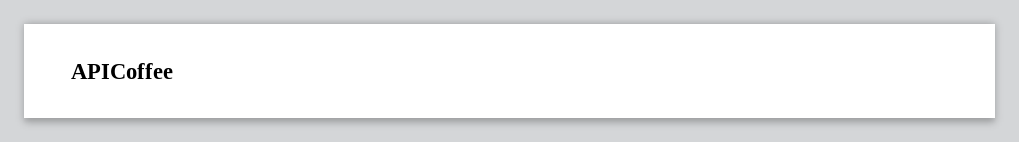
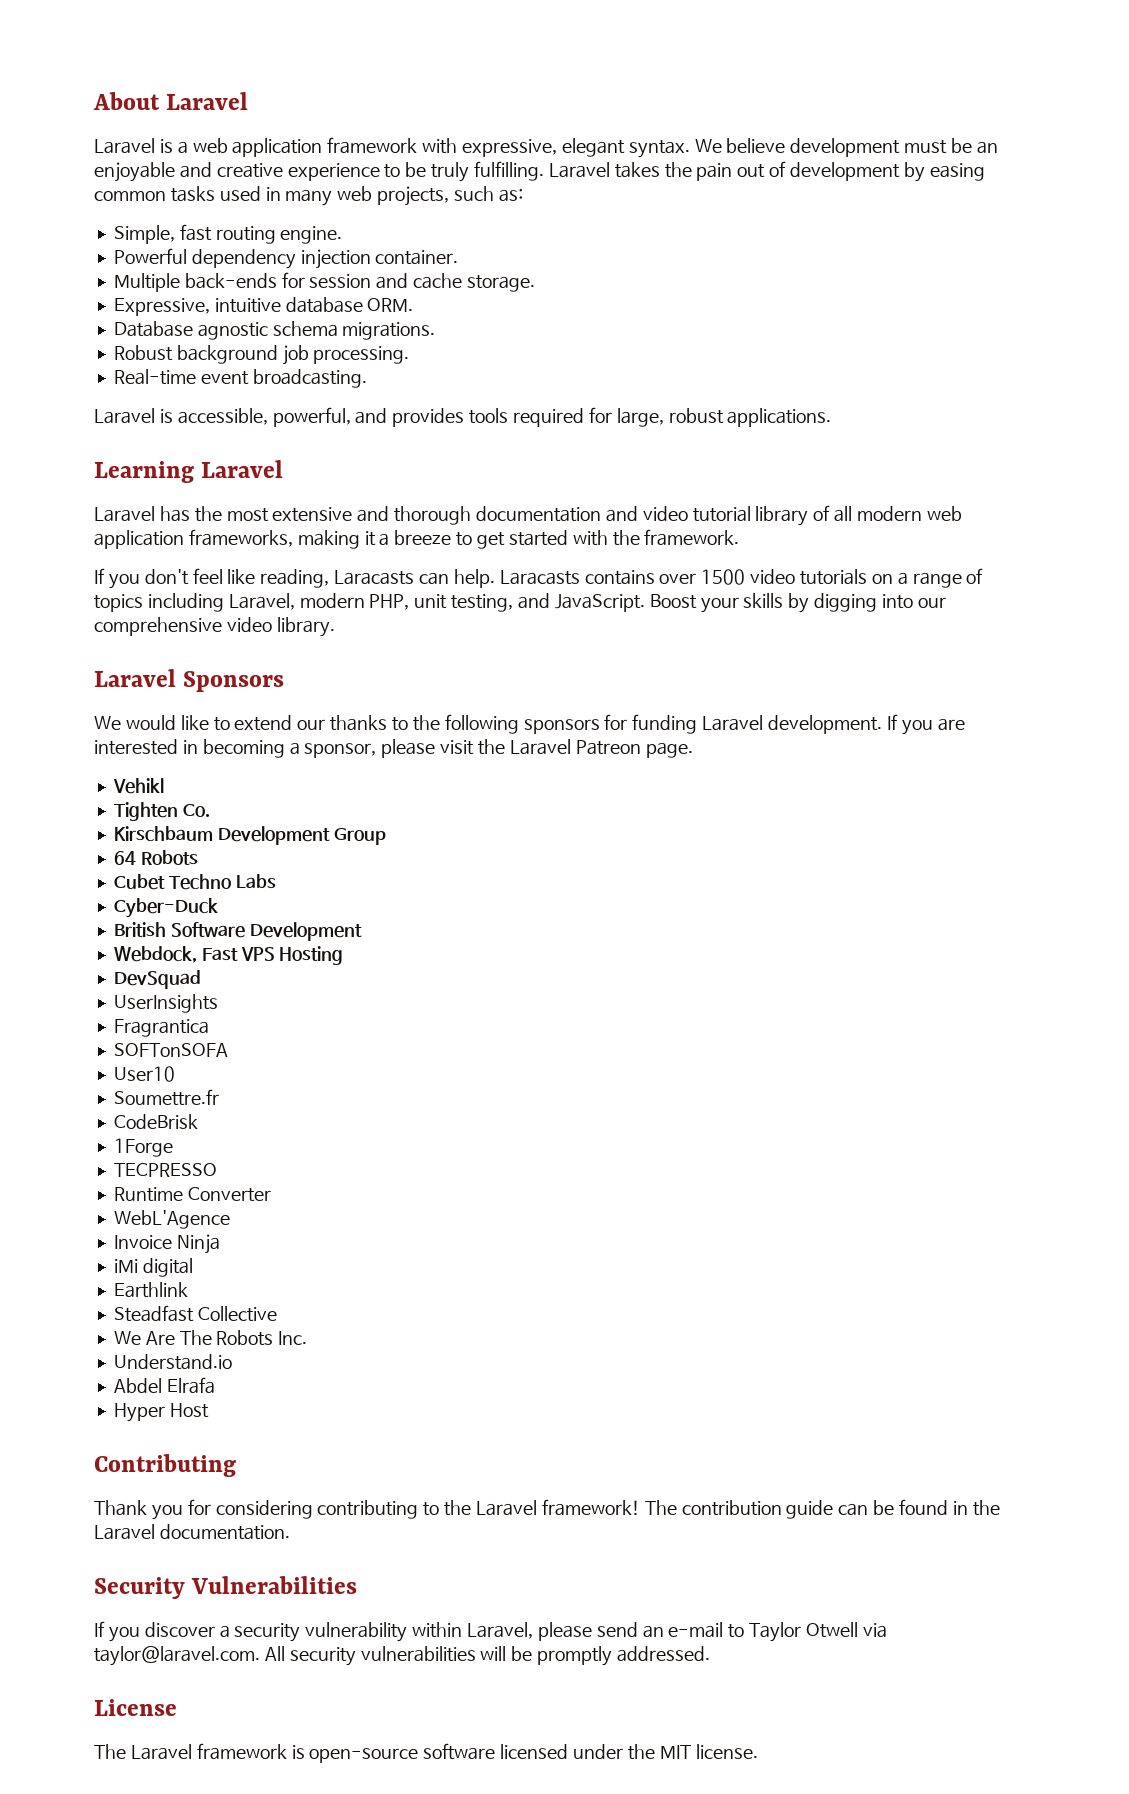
[71,63,173,79] APICoffee -> [93,92,249,110] [94,137,998,158] [94,161,985,182] [94,186,523,206] [113,224,343,244] [113,248,459,269] [113,272,535,292] [113,297,414,316] [113,321,436,340] [113,345,410,365] [113,369,367,388] [94,407,832,427] [94,460,284,483] [94,505,962,526] [94,529,740,549] [94,568,984,589] [94,593,946,613] [94,617,335,637] [94,669,285,692] [94,714,965,735] [94,739,693,758] [112,778,164,794] [113,802,210,821] [113,826,386,845] [113,850,198,865] [113,874,276,890] [113,898,218,918] [113,922,362,941] [113,946,344,965] [113,970,201,989] [113,994,218,1013] [113,1019,209,1037] [113,1043,228,1057] [113,1066,175,1082] [113,1089,219,1106] [113,1114,198,1129] [113,1138,173,1157] [113,1163,217,1177] [113,1187,271,1202] [113,1210,230,1229] [113,1234,220,1254] [113,1258,193,1277] [113,1282,188,1298] [113,1305,277,1322] [113,1330,308,1346] [113,1354,232,1370] [113,1377,215,1394] [113,1403,209,1422] [94,1454,236,1477] [94,1499,1000,1520] [94,1524,290,1540] [94,1576,358,1599] [94,1621,887,1642] [94,1646,711,1666] [94,1699,177,1716] [94,1743,758,1763] About Laravel // Laravel is a web application framework with expressive, elegant syntax. We believe development must be an enjoyable and creative experience to be truly fulfilling. Laravel takes the pain out of development by easing common tasks used in many web projects, such as: // Simple, fast routing engine. // Powerful dependency injection container. // Multiple back-ends for session and cache storage. // Expressive, intuitive database ORM. // Database agnostic schema migrations. // Robust background job processing. // Real-time event broadcasting. // Laravel is accessible, powerful, and provides tools required for large, robust applications. // Learning Laravel // Laravel has the most extensive and thorough documentation and video tutorial library of all modern web application frameworks, making it a breeze to get started with the framework. // If you don't feel like reading, Laracasts can help. Laracasts contains over 1500 video tutorials on a range of topics including Laravel, modern PHP, unit testing, and JavaScript. Boost your skills by digging into our comprehensive video library. // Laravel Sponsors // We would like to extend our thanks to the following sponsors for funding Laravel development. If you are interested in becoming a sponsor, please visit the Laravel Patreon page. // Vehikl // Tighten Co. // Kirschbaum Development Group // 64 Robots // Cubet Techno Labs // Cyber-Duck // British Software Development // Webdock, Fast VPS Hosting // DevSquad // UserInsights // Fragrantica // SOFTonSOFA // User10 // Soumettre.fr // CodeBrisk // 1Forge // TECPRESSO // Runtime Converter // WebL'Agence // Invoice Ninja // iMi digital // Earthlink // Steadfast Collective // We Are The Robots Inc. // Understand.io // Abdel Elrafa // Hyper Host // Contributing // Thank you for considering contributing to the Laravel framework! The contribution guide can be found in the Laravel documentation. // Security Vulnerabilities // If you discover a security vulnerability within Laravel, please send an e-mail to Taylor Otwell via taylor@laravel.com. All security vulnerabilities will be promptly addressed. // License // The Laravel framework is open-source software licensed under the MIT license.

